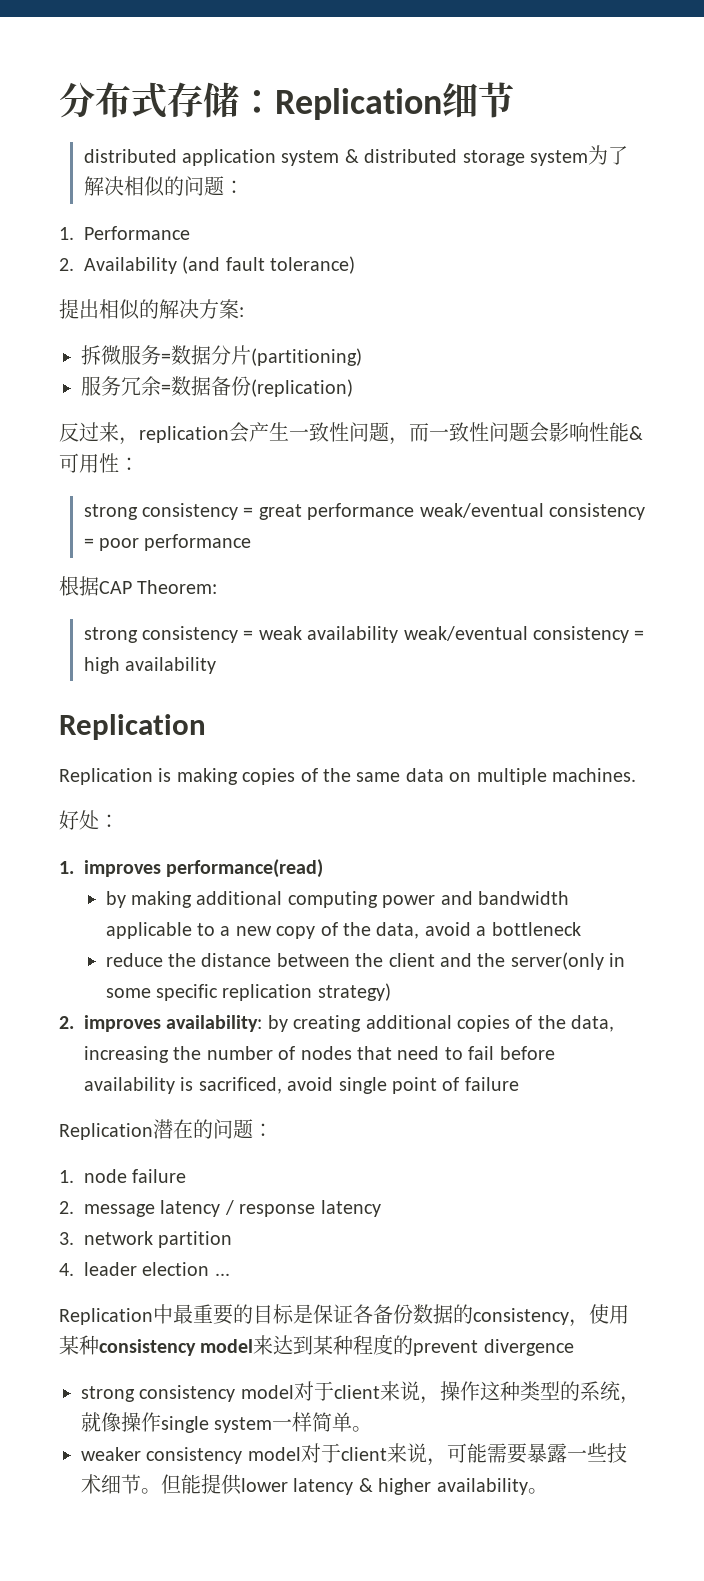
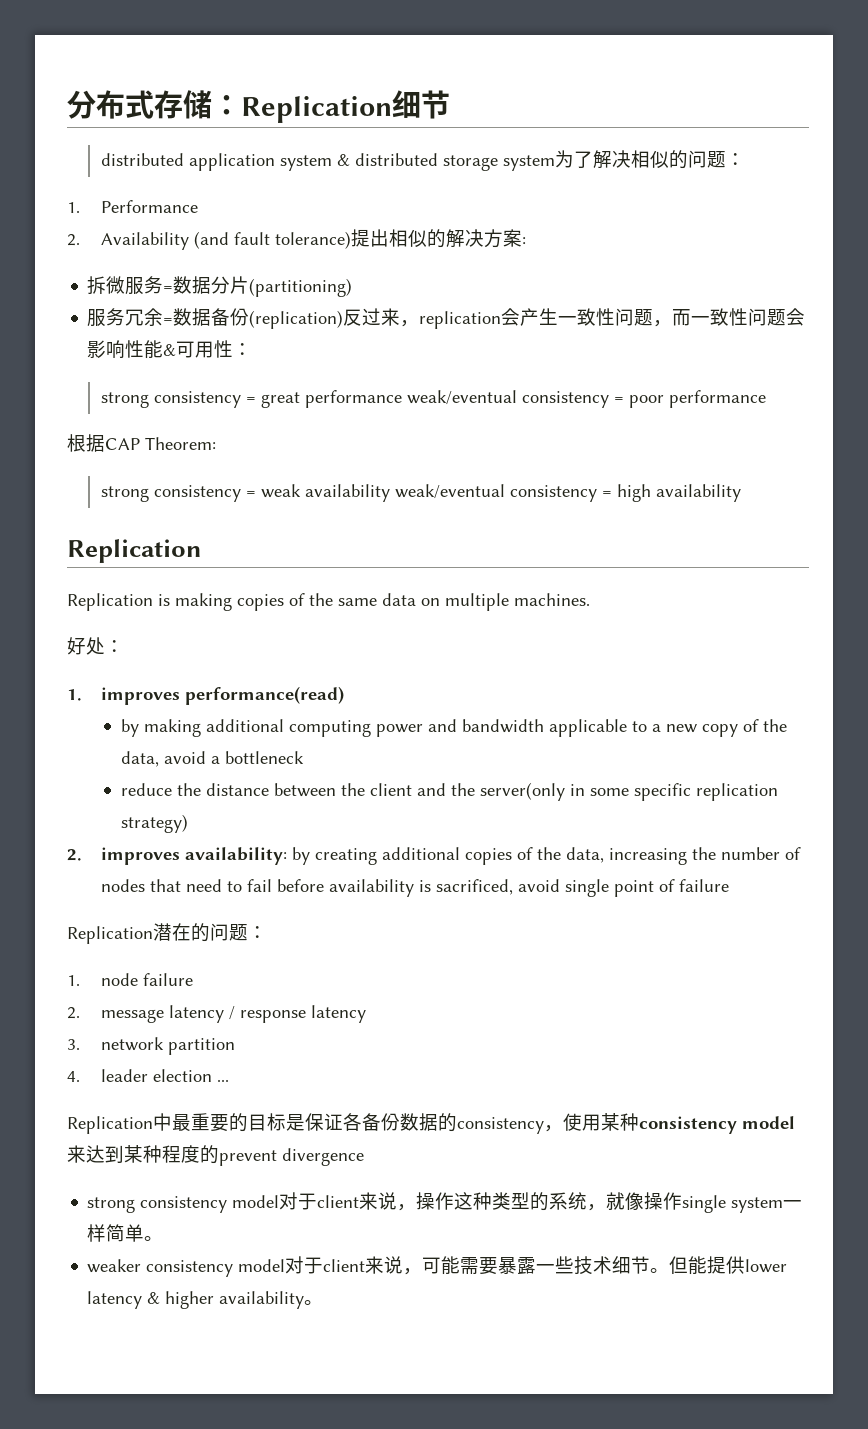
(356, 265) // -> (351, 240) none
(353, 388) // -> (344, 319) none

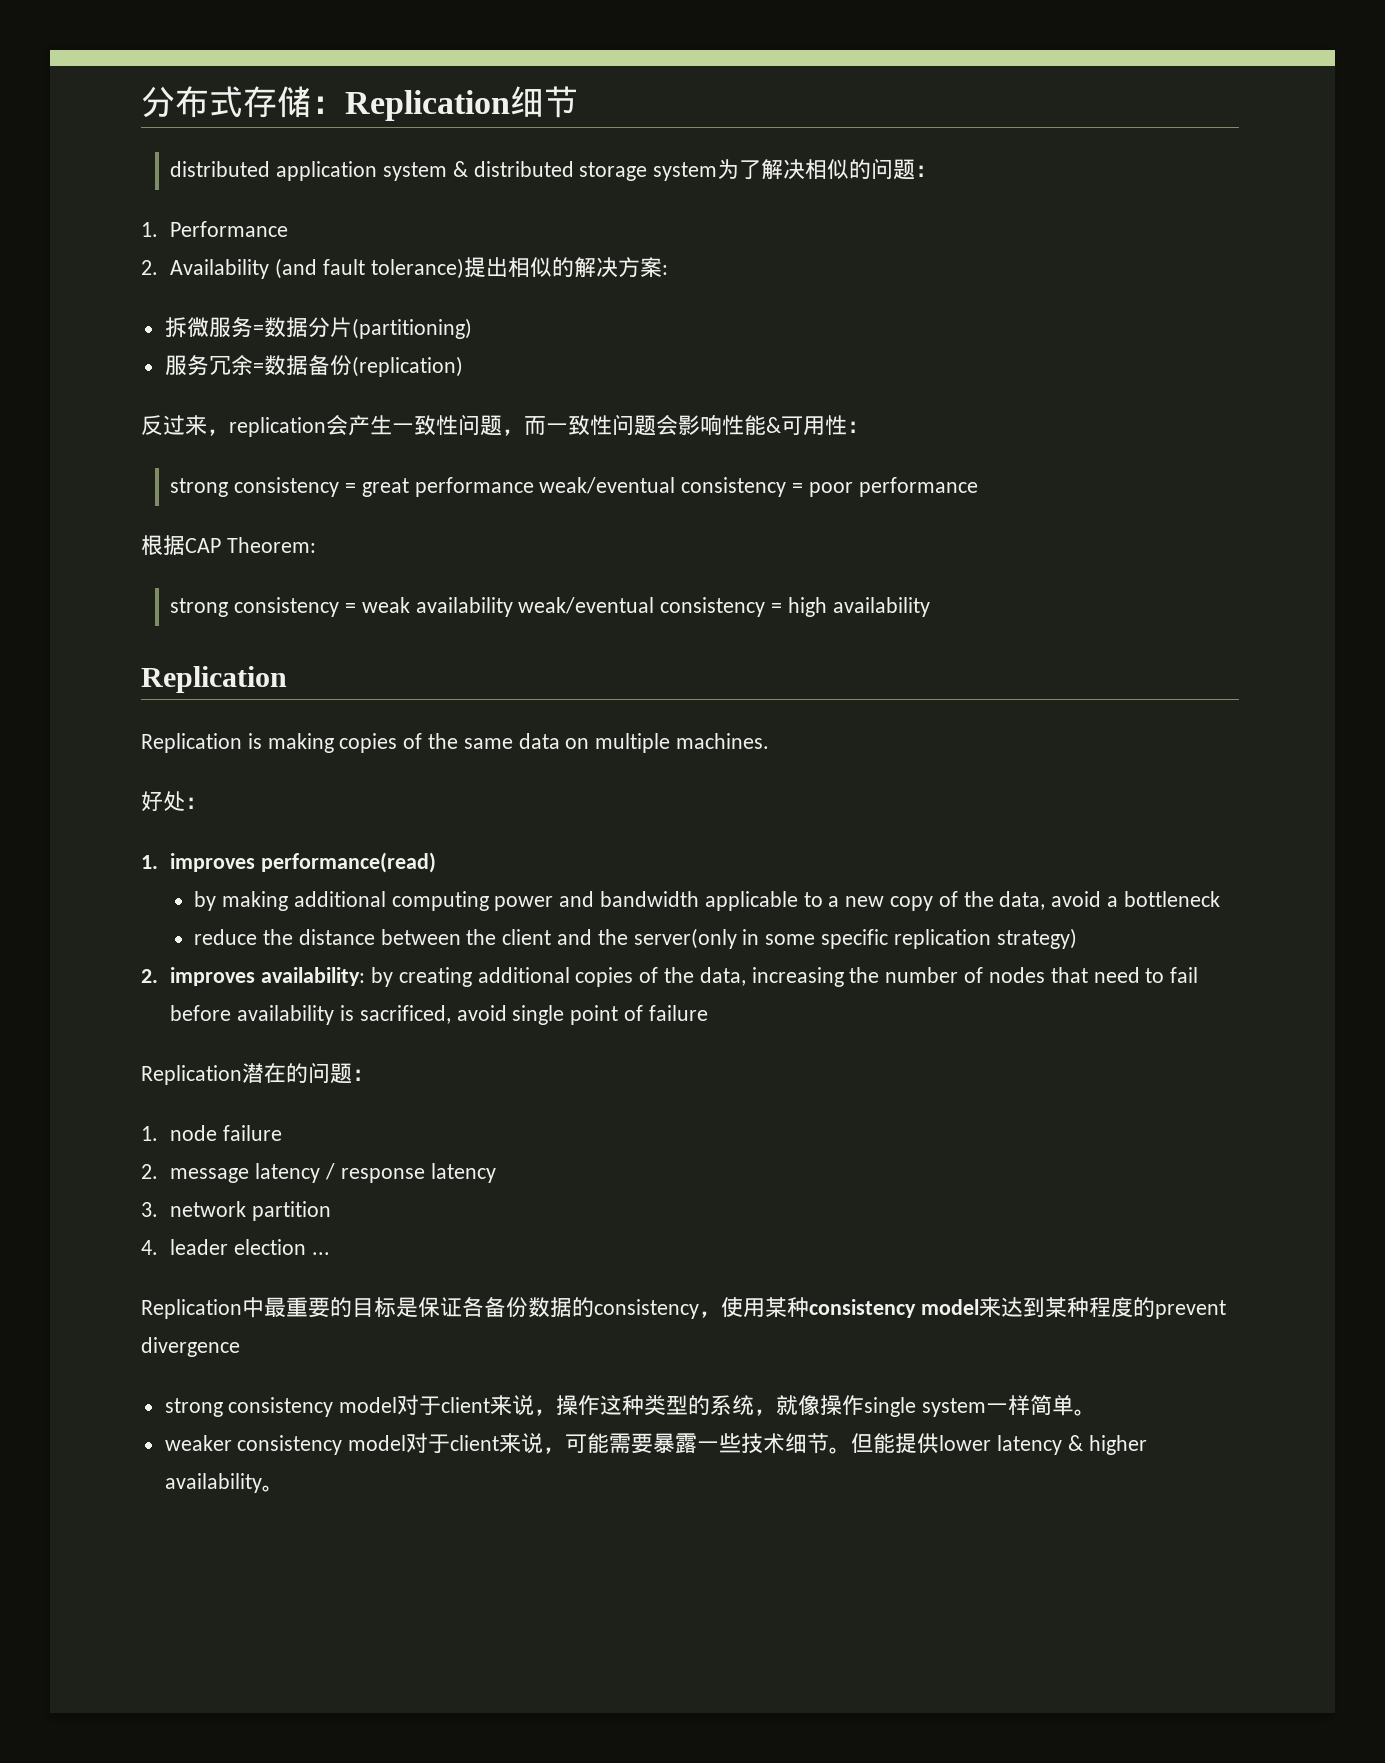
(344, 319) none -> (463, 366) //

